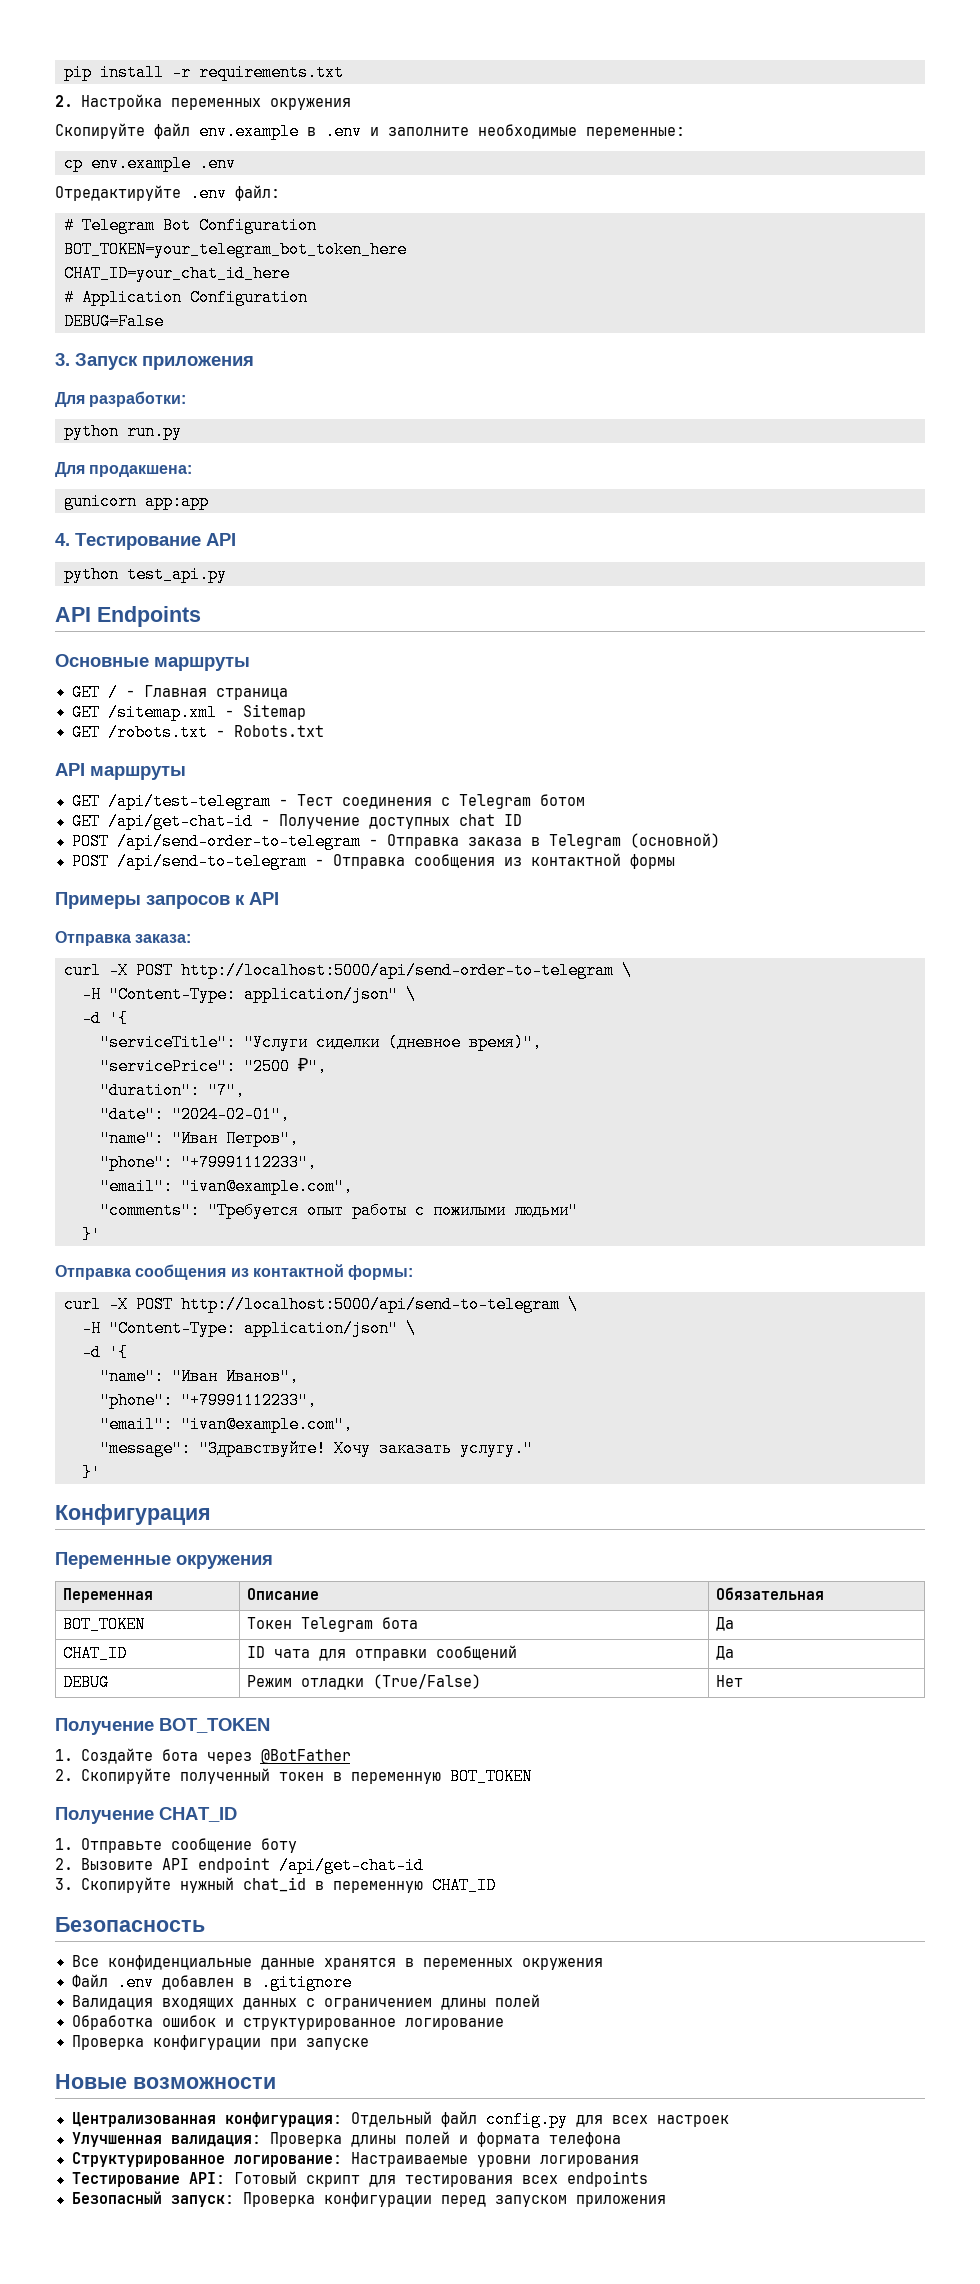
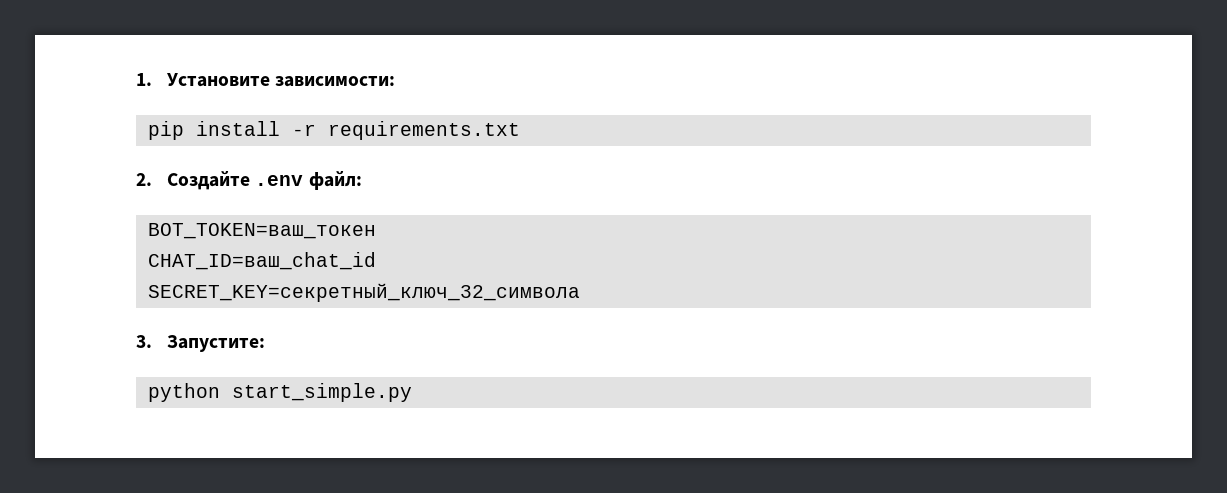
(64, 72) none -> [136,73,396,87] 1. Установите зависимости: //
[80,94,351,110] [55,123,685,140] [64,155,236,172] [55,185,280,202] [64,217,317,234] [64,241,407,258] [64,265,290,282] [64,289,308,306] [64,313,164,330] [55,353,254,370] [55,391,187,407] [64,423,182,440] [55,462,193,477] [64,493,209,510] [55,533,236,550] [64,566,227,583] [55,606,201,627] [55,654,250,671] [71,684,288,701] [71,704,306,721] [71,724,324,741] [55,763,186,780] [71,793,585,810] [71,813,522,830] [71,833,720,850] [71,853,675,870] [55,892,279,909] [55,931,192,946] [64,962,632,979] [82,986,416,1003] [82,1010,128,1027] [100,1034,542,1051] [100,1058,327,1075] [100,1082,245,1099] [100,1106,290,1123] [100,1130,299,1147] [100,1154,317,1171] [100,1178,353,1195] [100,1202,578,1219] [82,1226,101,1243] [55,1264,414,1280] [64,1296,578,1313] [82,1320,416,1337] [82,1344,128,1361] [100,1368,299,1385] [100,1392,317,1409] [100,1416,353,1433] [100,1440,533,1457] [82,1464,101,1481] [55,1504,211,1525] [55,1552,273,1569] [63,1588,154,1603] [247,1588,320,1600] [716,1587,825,1600] [63,1616,146,1633] [247,1617,419,1632] [716,1617,735,1631] [63,1645,128,1662] [247,1645,518,1661] [716,1646,735,1660] [63,1674,110,1691] [247,1674,482,1690] [716,1675,744,1687] [55,1718,270,1735] [55,1748,351,1764] [55,1768,532,1785] [55,1807,237,1824] [55,1838,297,1853] [55,1857,424,1874] [55,1877,496,1894] [55,1917,205,1932] [71,1955,603,1970] [71,1974,352,1991] [71,1994,540,2010] [71,2015,504,2030] [71,2035,369,2050] [55,2074,276,2089] [71,2111,729,2128] [71,2131,621,2147] [71,2152,639,2167] [71,2171,648,2187] [71,2191,666,2207] Настройка переменных окружения // Скопируйте файл env.example в .env и заполните необходимые переменные: // cp env.example .env // Отредактируйте .env файл: // # Telegram Bot Configuration // BOT_TOKEN=your_telegram_bot_token_here // CHAT_ID=your_chat_id_here // # Application Configuration // DEBUG=False // 3. Запуск приложения // Для разработки: // python run.py // Для продакшена: // gunicorn app:app // 4. Тестирование API // python test_api.py // API Endpoints // Основные маршруты // GET / - Главная страница // GET /sitemap.xml - Sitemap // GET /robots.txt - Robots.txt // API маршруты // GET /api/test-telegram - Тест соединения с Telegram ботом // GET /api/get-chat-id - Получение доступных chat ID // POST /api/send-order-to-telegram - Отправка заказа в Telegram (основной) // POST /api/send-to-telegram - Отправка сообщения из контактной формы // Примеры запросов к API // Отправка заказа: // curl -X POST http://localhost:5000/api/send-order-to-telegram \ // -H "Content-Type: application/json" \ // -d '{ // "serviceTitle": "Услуги сиделки (дневное время)", // "servicePrice": "2500 ₽", // "duration": "7", // "date": "2024-02-01", // "name": "Иван Петров", // "phone": "+79991112233", // "email": "ivan@example.com", // "comments": "Требуется опыт работы с пожилыми людьми" // }' // Отправка сообщения из контактной формы: // curl -X POST http://localhost:5000/api/send-to-telegram \ // -H "Content-Type: application/json" \ // -d '{ // "name": "Иван Иванов", // "phone": "+79991112233", // "email": "ivan@example.com", // "message": "Здравствуйте! Хочу заказать услугу." // }' // Конфигурация // Переменные окружения // Переменная | Описание | Обязательная // BOT_TOKEN | Токен Telegram бота | Да // CHAT_ID | ID чата для отправки сообщений | Да // DEBUG | Режим отладки (True/False) | Нет // Получение BOT_TOKEN // 1. Создайте бота через @BotFather // 2. Скопируйте полученный токен в переменную BOT_TOKEN // Получение CHAT_ID // 1. Отправьте сообщение боту // 2. Вызовите API endpoint /api/get-chat-id // 3. Скопируйте нужный chat_id в переменную CHAT_ID // Безопасность // Все конфиденциальные данные хранятся в переменных окружения // Файл .env добавлен в .gitignore // Валидация входящих данных с ограничением длины полей // Обработка ошибок и структурированное логирование // Проверка конфигурации при запуске // Новые возможности // Централизованная конфигурация: Отдельный файл config.py для всех настроек // Улучшенная валидация: Проверка длины полей и формата телефона // Структурированное логирование: Настраиваемые уровни логирования // Тестирование API: Готовый скрипт для тестирования всех endpoints // Безопасный запуск: Проверка конфигурации перед запуском приложения -> [167,171,362,190] [147,223,376,239] [147,252,376,270] [147,283,580,302] [136,335,266,352] [147,383,412,402] Создайте .env файл: // BOT_TOKEN=ваш_токен // CHAT_ID=ваш_chat_id // SECRET_KEY=секретный_ключ_32_символа // 3. Запустите: // python start_simple.py

